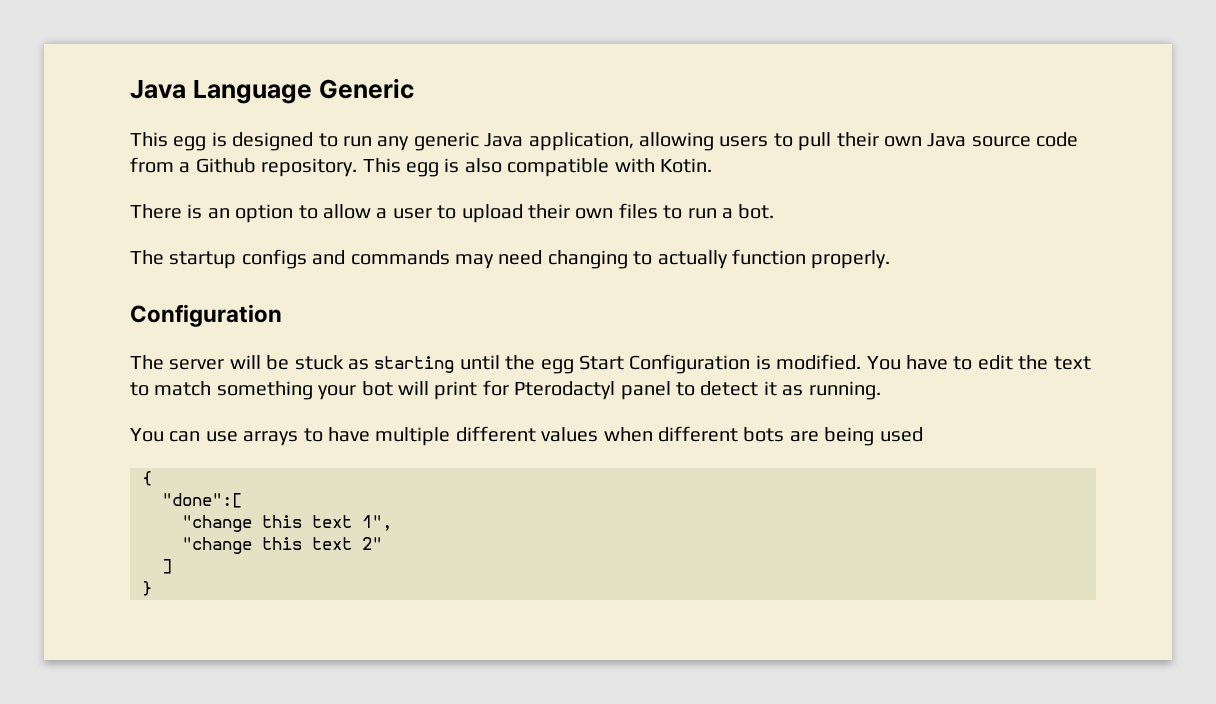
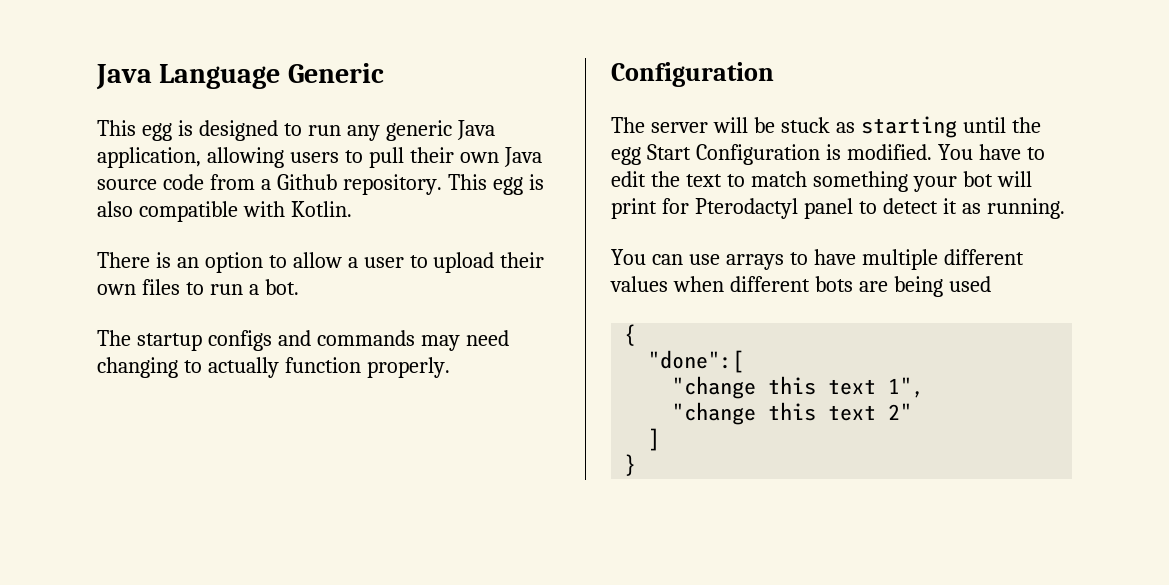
[659,158,712,173] Kotin. -> [290,201,352,217] Kotlin.

